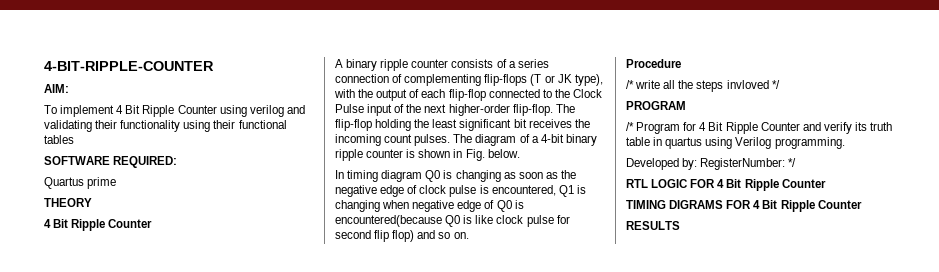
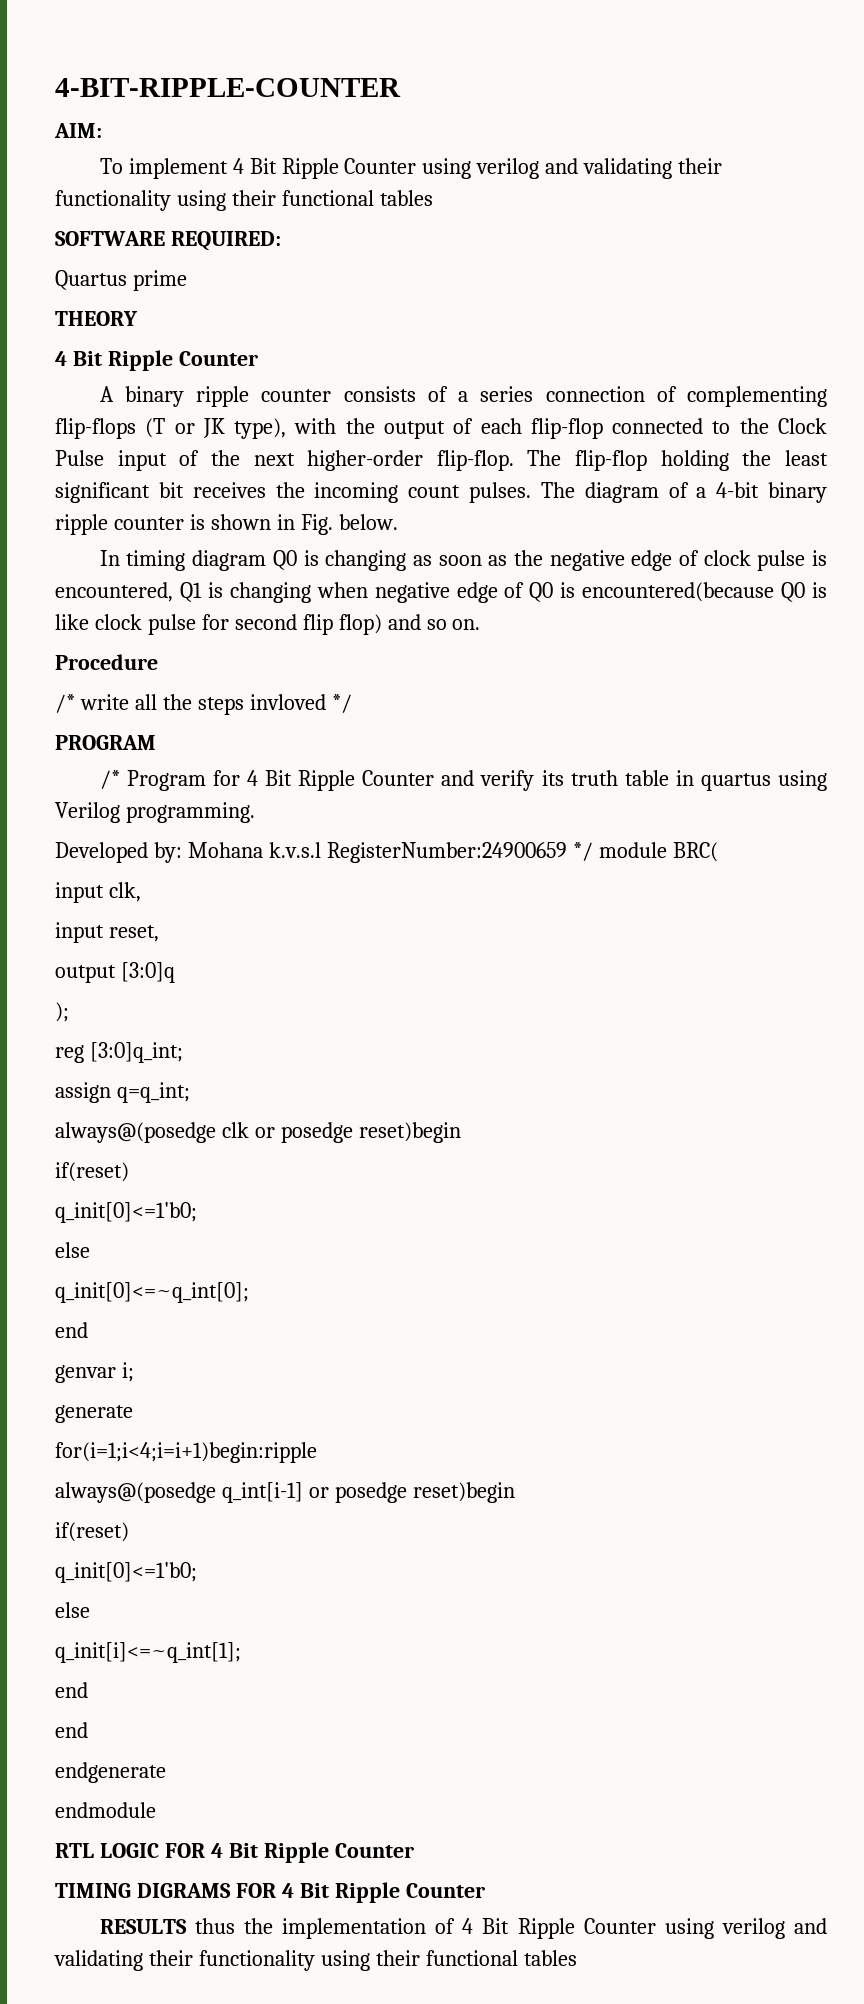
[700,158,797,170] RegisterNumber: */ -> [187,842,718,863] [55,882,141,903] [55,922,159,943] [55,962,175,983] [55,1002,69,1022] [55,1042,183,1063] [55,1082,190,1103] [55,1122,461,1143] [55,1162,129,1182] [55,1202,197,1223] [55,1242,90,1258] [55,1282,249,1303] [55,1322,88,1338] [55,1362,134,1383] [55,1405,133,1423] [55,1442,317,1463] [55,1482,515,1503] [55,1522,129,1542] [55,1562,197,1583] [55,1602,90,1618] [55,1642,241,1663] [55,1682,88,1698] [55,1722,88,1738] [55,1762,166,1783] [55,1802,156,1818] Mohana k.v.s.l RegisterNumber:24900659 */ module BRC( // input clk, // input reset, // output [3:0]q // ); // reg [3:0]q_int; // assign q=q_int; // always@(posedge clk or posedge reset)begin // if(reset) // q_init[0]<=1'b0; // else // q_init[0]<=~q_int[0]; // end // genvar i; // generate // for(i=1;i<4;i=i+1)begin:ripple // always@(posedge q_int[i-1] or posedge reset)begin // if(reset) // q_init[0]<=1'b0; // else // q_init[i]<=~q_int[1]; // end // end // endgenerate // endmodule
(680, 225) none -> [194,1918,828,1939] [54,1950,577,1971] thus the implementation of 4 Bit Ripple Counter using verilog and validating their functionality using their functional tables

